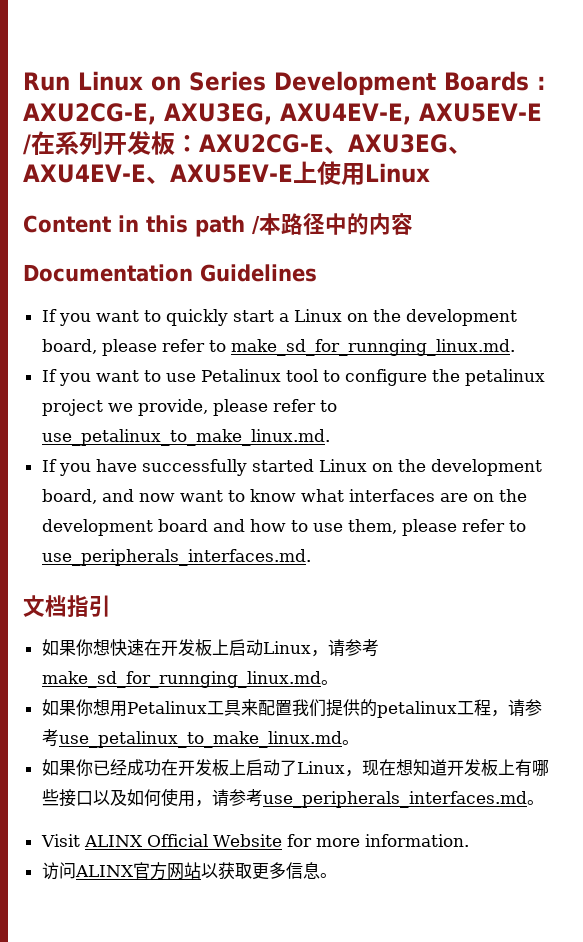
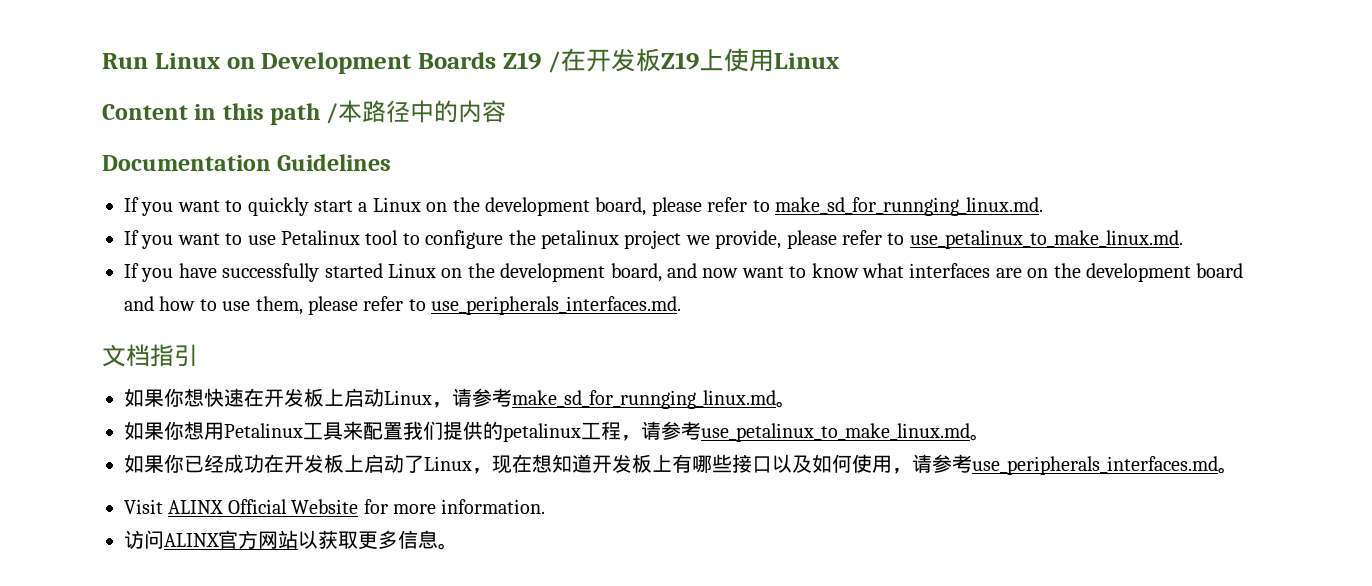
[189,71,266,91] Series -> (255, 63) none
[537,76,546,90] [23,103,542,125] [23,131,472,155] [23,164,293,184] : AXU2CG-E, AXU3EG, AXU4EV-E, AXU5EV-E /在系列开发板：AXU2CG-E、AXU3EG、AXU4EV-E、AXU5EV-E -> [502,48,699,73] Z19 /在开发板Z19

